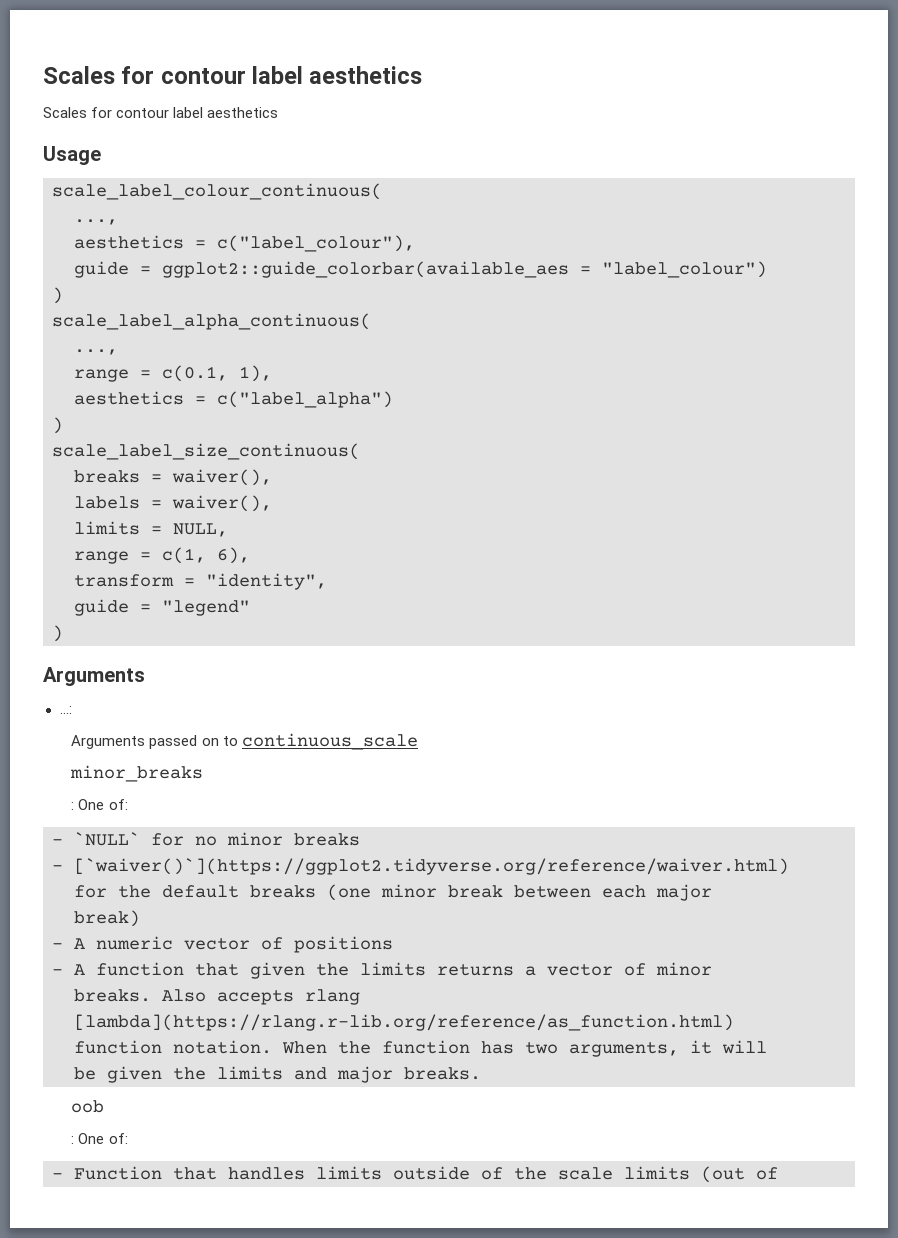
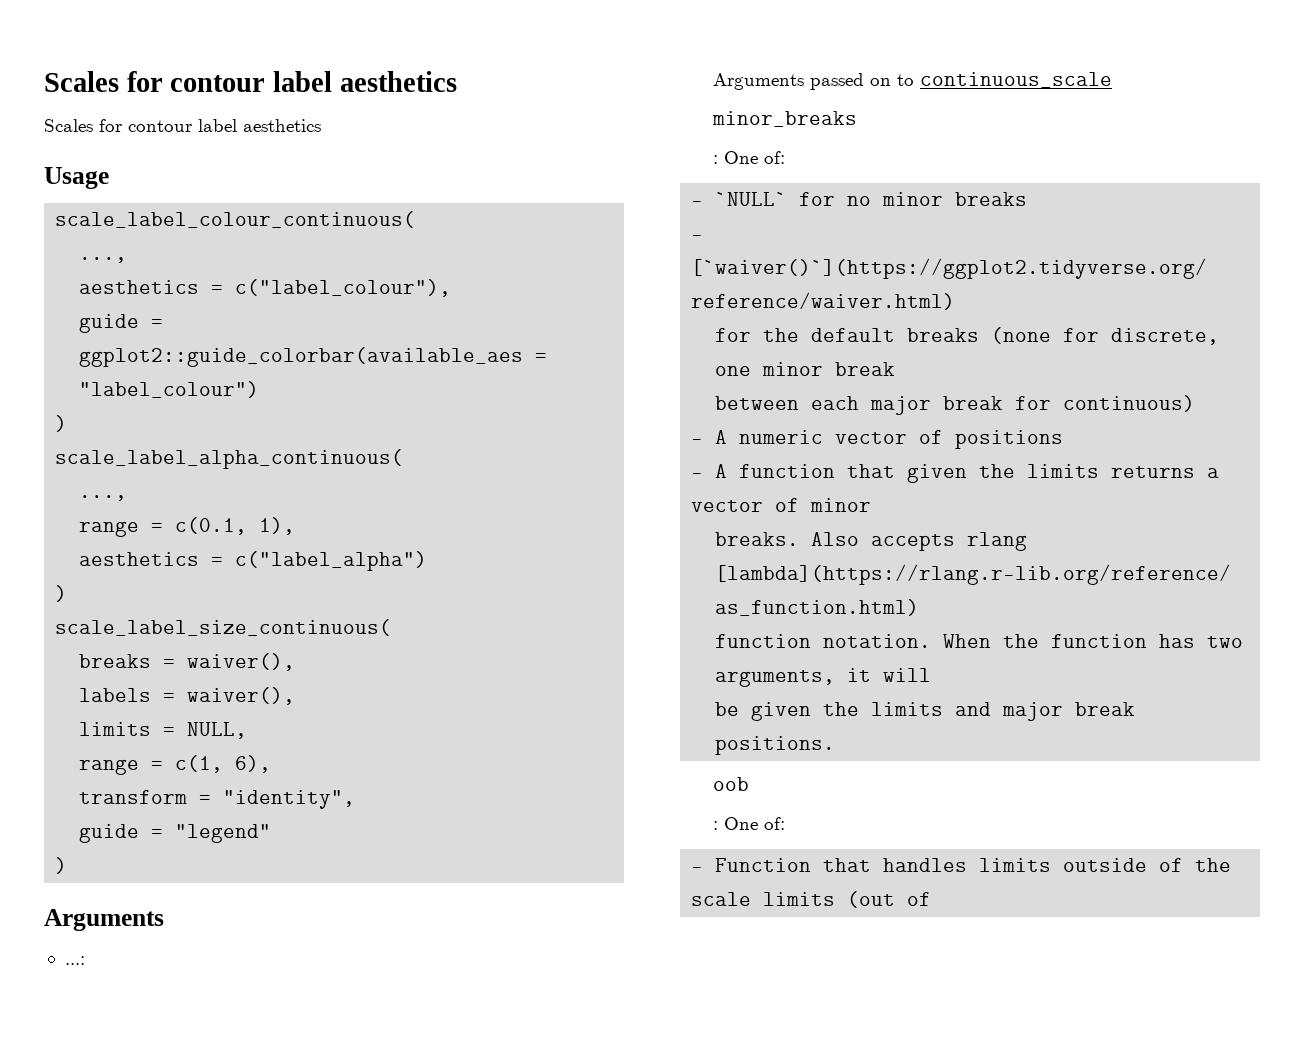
[327,884,371,901] (one -> [991,327,1220,345] [715,366,752,376] (none for discrete, one
(503, 891) none -> (896, 369) //
[74,910,140,927] // break) -> [943,395,1196,412] break for continuous)
[404,1067,481,1080] breaks. -> [1075,702,1136,716] [715,736,836,755] break positions.

